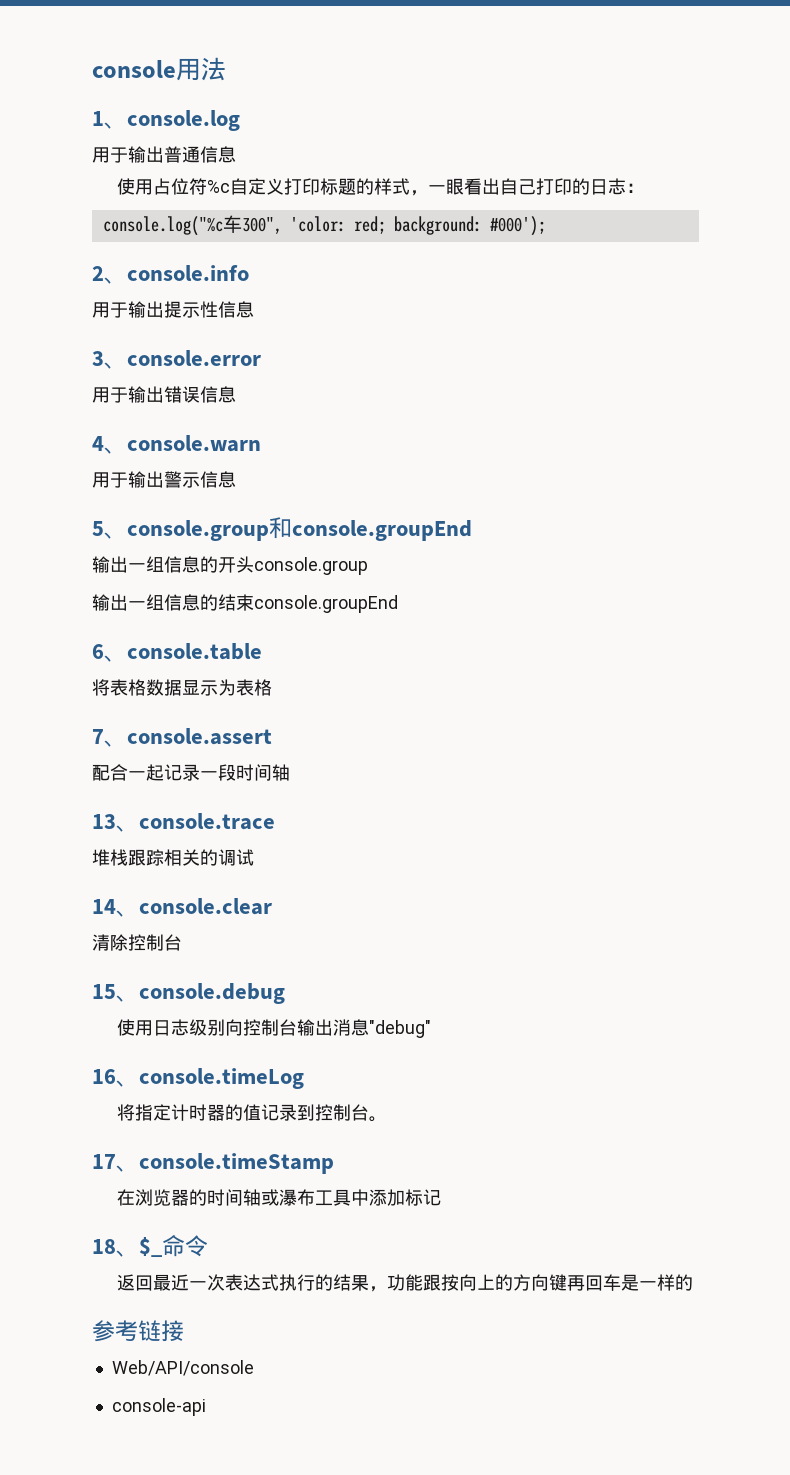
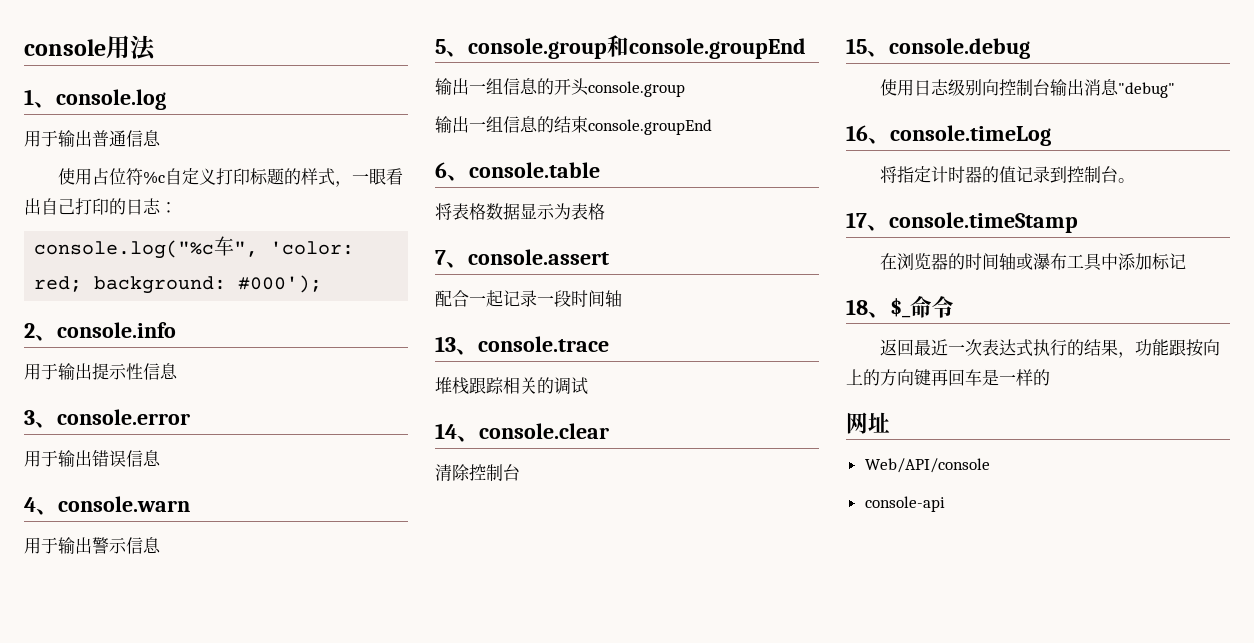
[241,217,282,234] 300", -> [234,241,259,257] ",
[92,1320,184,1342] 参考链接 -> [846,412,890,434] 网址

